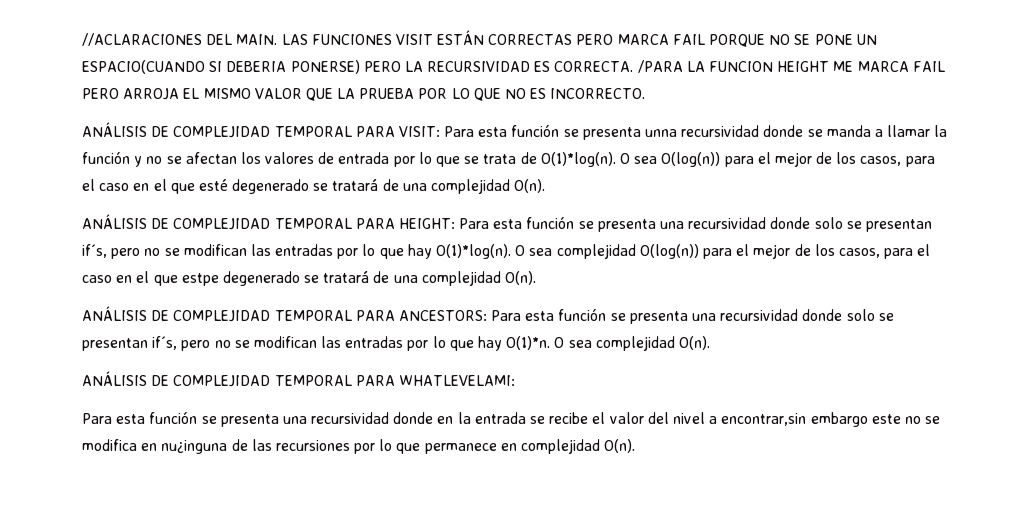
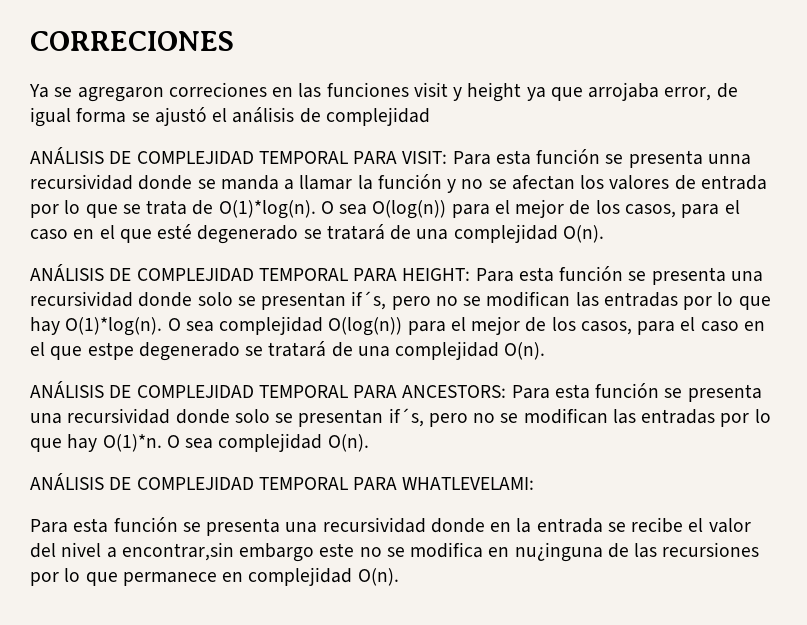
[82,30,877,47] [82,60,945,74] [82,88,646,101] //ACLARACIONES DEL MAIN. LAS FUNCIONES VISIT ESTÁN CORRECTAS PERO MARCA FAIL PORQUE NO SE PONE UN ESPACIO(CUANDO SI DEBERIA PONERSE) PERO LA RECURSIVIDAD ES CORRECTA. /PARA LA FUNCION HEIGHT ME MARCA FAIL PERO ARROJA EL MISMO VALOR QUE LA PRUEBA POR LO QUE NO ES INCORRECTO. -> [30,31,234,51] [29,82,738,102] [30,107,430,127] CORRECIONES // Ya se agregaron correciones en las funciones visit y height ya que arrojaba error, de igual forma se ajustó el análisis de complejidad

